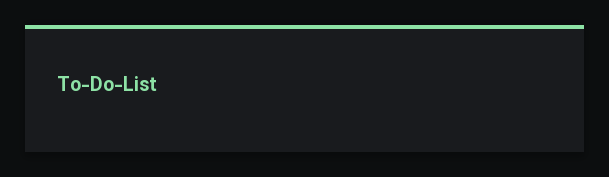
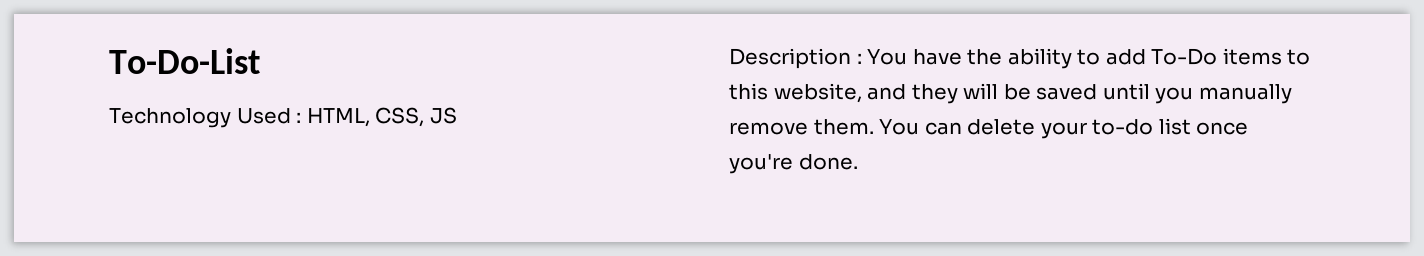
(157, 83) none -> [109,107,457,128] [729,48,1311,69] [729,83,1292,104] [729,118,1249,139] [729,154,858,174] // Technology Used : HTML, CSS, JS // Description : You have the ability to add To-Do items to this website, and they will be saved until you manually remove them. You can delete your to-do list once you're done.

